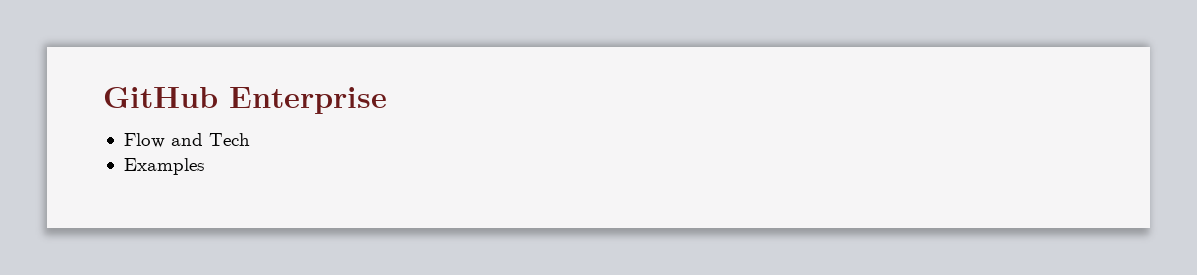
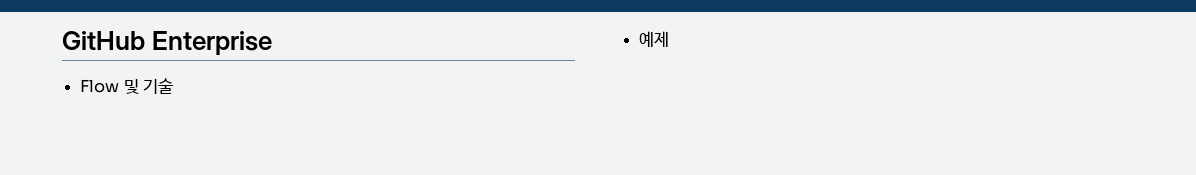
[170,133,250,146] [123,158,204,175] and Tech // Examples -> [123,78,174,94] [639,31,670,47] 및 기술 // 예제

